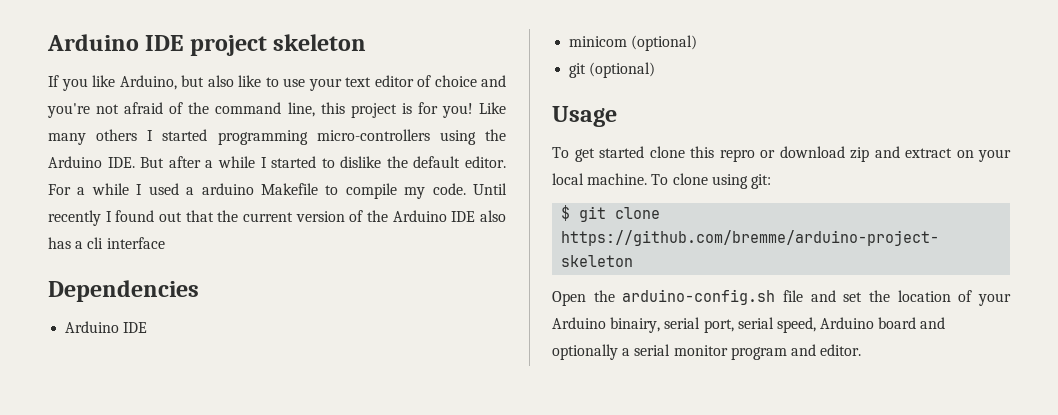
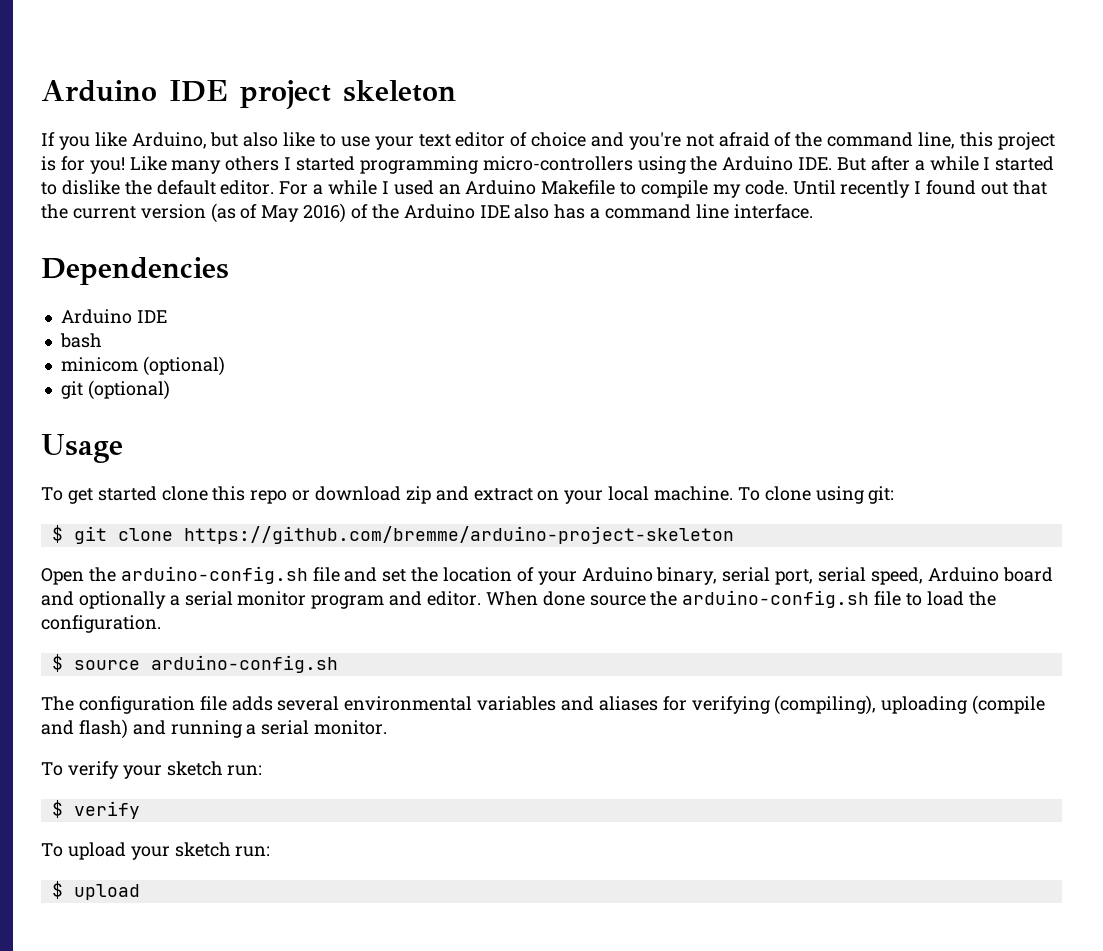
[186,183,254,195] a arduino -> [438,180,537,195] an Arduino
(345, 216) none -> [210,203,347,223] (as of May 2016)
[87,237,165,249] cli interface -> [605,204,813,219] command line interface.
(148, 327) none -> [59,333,102,348] // bash
[719,149,755,162] repro -> [250,490,288,504] repo
[610,317,661,333] binairy, -> [656,567,718,585] binary,
(862, 350) none -> [485,590,996,608] [41,615,161,633] [51,654,338,673] [41,695,1046,715] [41,719,388,739] [41,761,263,779] [51,800,140,819] [41,842,271,860] [51,881,140,900] When done source the arduino-config.sh file to load the configuration. // $ source arduino-config.sh // The configuration file adds several environmental variables and aliases for verifying (compiling), uploading (compile and flash) and running a serial monitor. // To verify your sketch run: // $ verify // To upload your sketch run: // $ upload

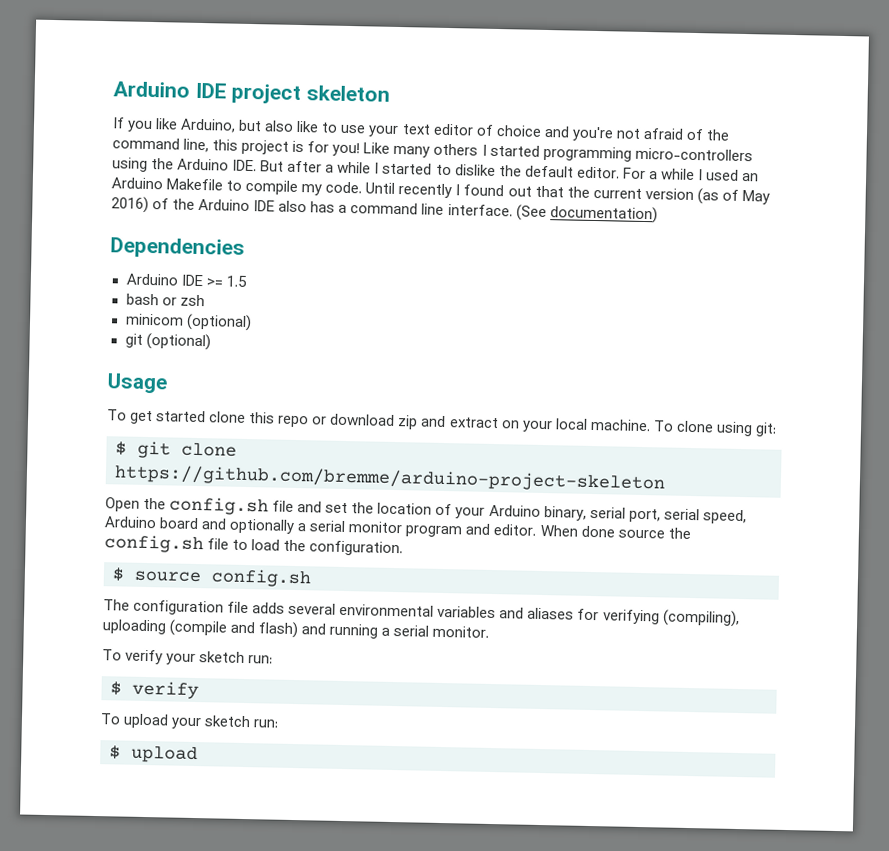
(813, 211) none -> [515,204,658,224] (See documentation)
(167, 316) none -> [205,275,247,287] >= 1.5
(102, 340) none -> [161,294,205,307] or zsh
[120,566,308,584] arduino-config.sh -> [169,496,270,516] config.sh
[682,590,870,608] arduino-config.sh -> [104,534,204,554] config.sh
[150,655,338,673] arduino-config.sh -> [211,568,312,588] config.sh

